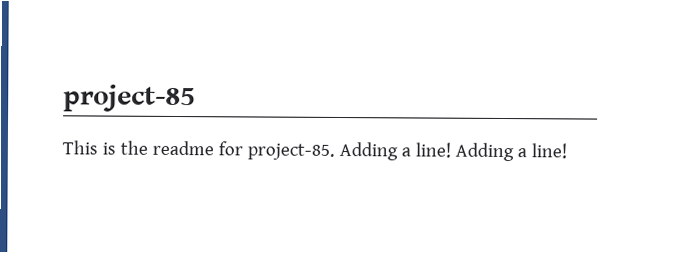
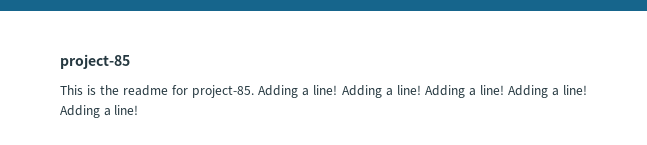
(567, 151) none -> [424,85,587,98] [60,105,139,118] Adding a line! Adding a line! Adding a line!

